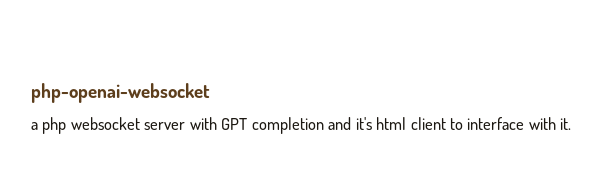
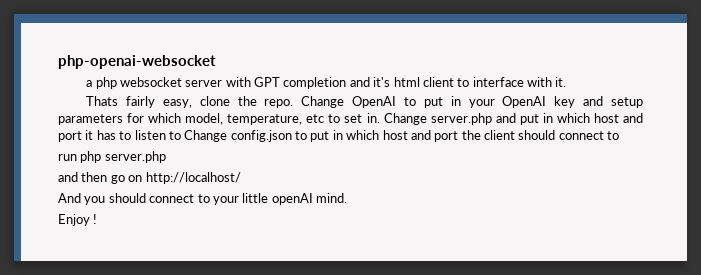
(572, 124) none -> [86,96,643,108] [58,113,643,125] [58,130,620,142] [58,151,166,163] [58,172,241,184] [58,193,347,205] [58,214,98,226] // Thats fairly easy, clone the repo. Change OpenAI to put in your OpenAI key and setup parameters for which model, temperature, etc to set in. Change server.php and put in which host and port it has to listen to Change config.json to put in which host and port the client should connect to // run php server.php // and then go on http://localhost/ // And you should connect to your little openAI mind. // Enjoy !

